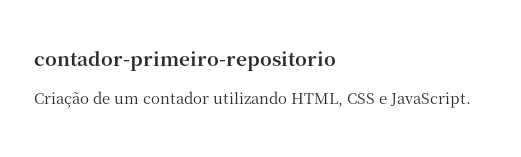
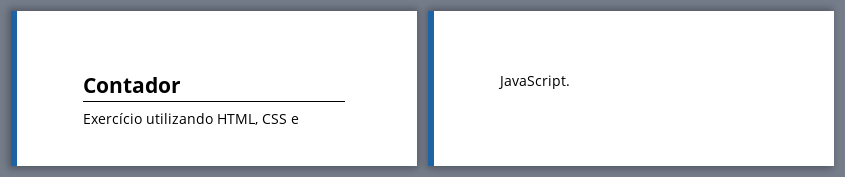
[34,50,336,71] [34,91,210,108] contador-primeiro-repositorio // Criação de um contador -> [83,77,181,93] [83,113,142,124] Contador // Exercício

